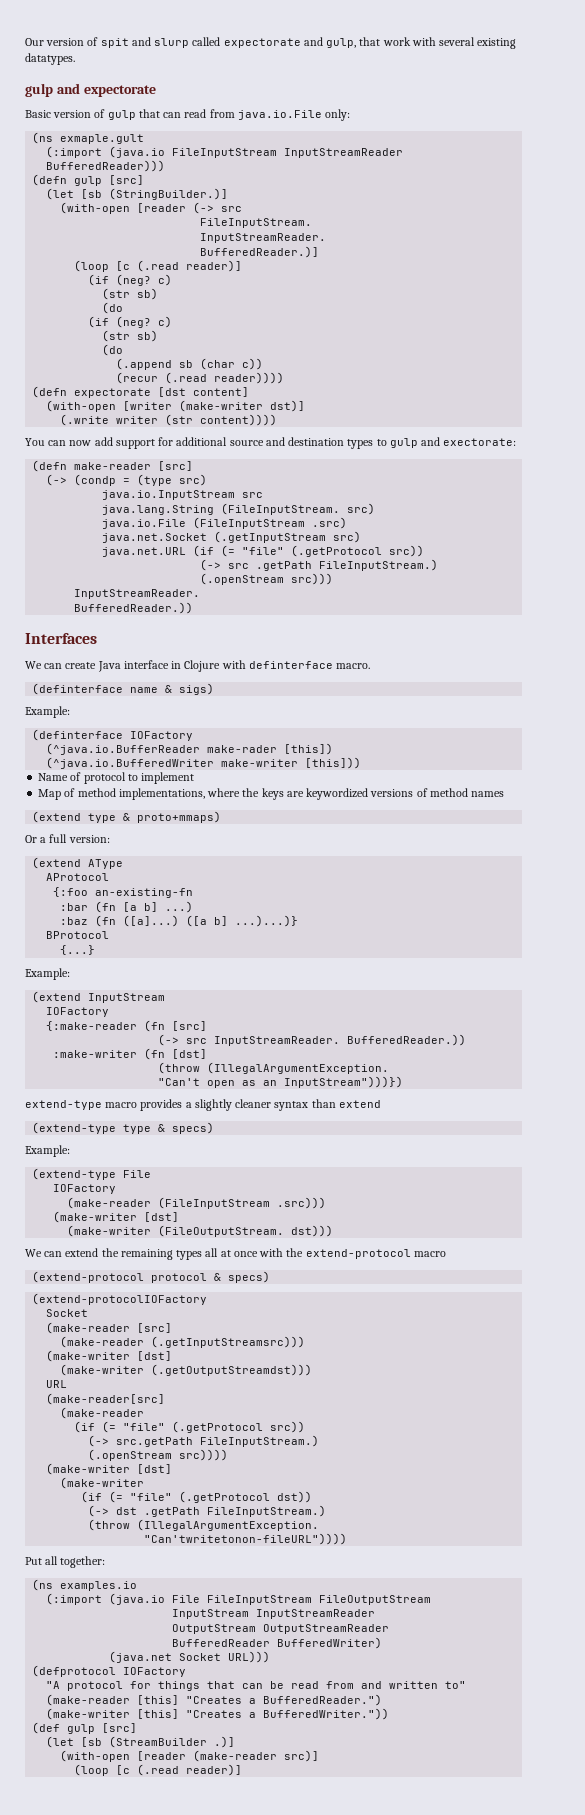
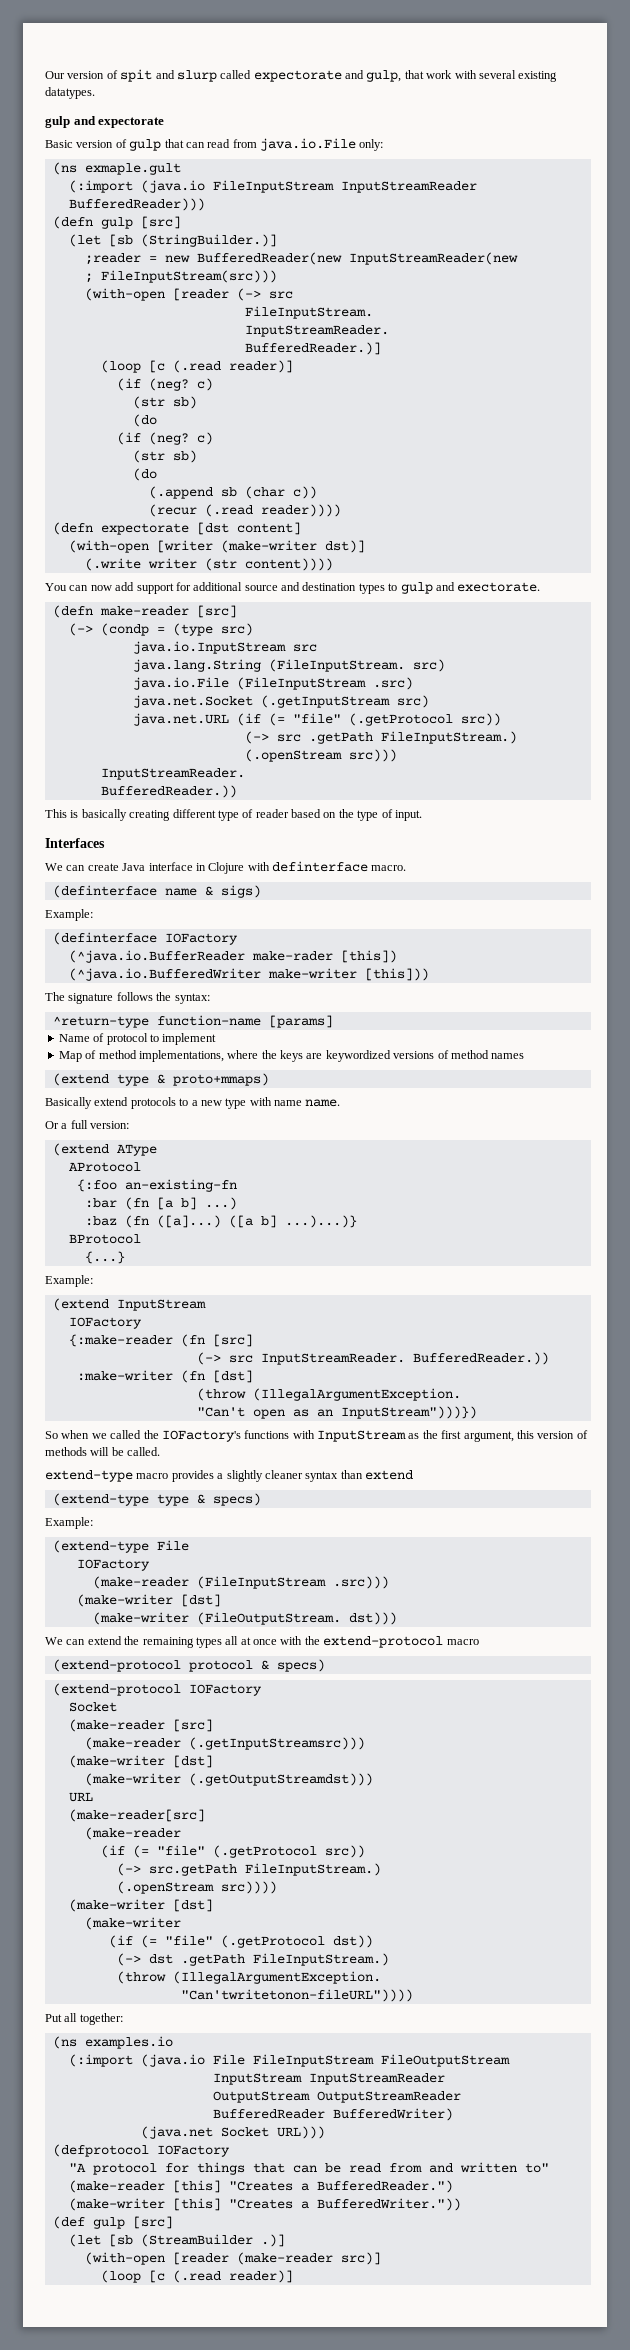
(229, 194) none -> [84,252,518,265] [84,270,277,283] // ;reader = new BufferedReader(new InputStreamReader(new // ; FileInputStream(src)))
[443,438,517,446] exectorate: -> [457,582,541,592] exectorate.
(194, 608) none -> [45,809,422,821] // This is basically creating different type of reader based on the type of input.
(362, 763) none -> [45,992,210,1004] [52,1015,333,1028] // The signature follows the syntax: // ^return-type function-name [params]
(222, 817) none -> [45,1097,341,1109] // Basically extend protocols to a new type with name name.
(404, 1082) none -> [45,1430,588,1442] [45,1447,161,1456] // So when we called the IOFactory's functions with InputStream as the first argument, this version of methods will be called.
[32,1293,208,1305] (extend-protocolIOFactory -> [52,1683,262,1696] (extend-protocol IOFactory

